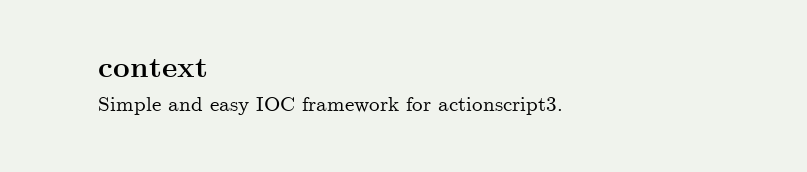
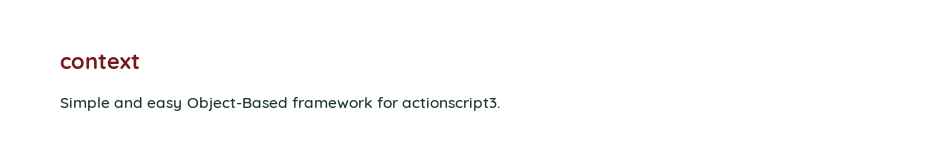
[256,97,295,111] IOC -> [186,97,288,111] Object-Based

